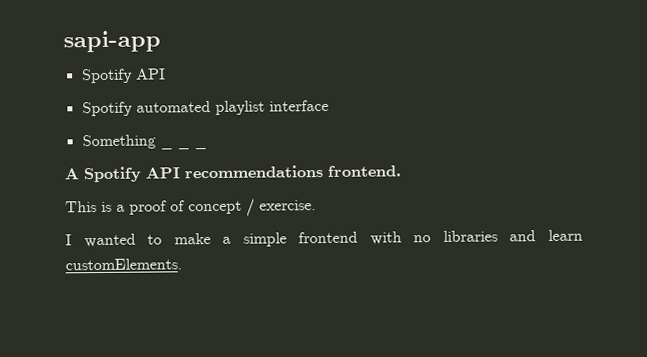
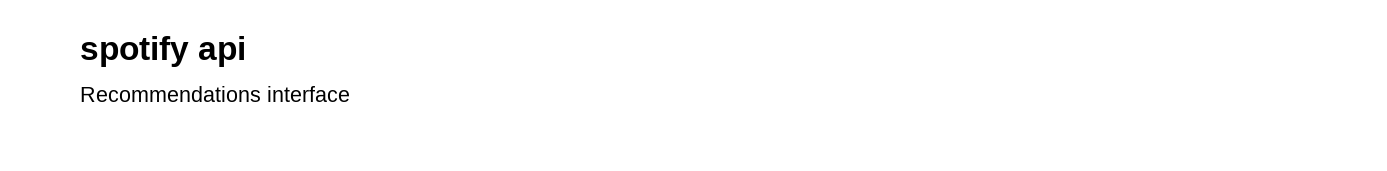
[63,30,161,53] [81,68,166,84] [81,99,329,117] [81,134,207,150] [64,165,401,183] [65,198,316,217] [65,229,584,248] [65,258,182,271] sapi-app // Spotify API // Spotify automated playlist interface // Something _ _ _ // A Spotify API recommendations frontend. // This is a proof of concept / exercise. // I wanted to make a simple frontend with no libraries and learn customElements. -> [80,36,247,67] [80,86,350,102] spotify api // Recommendations interface

